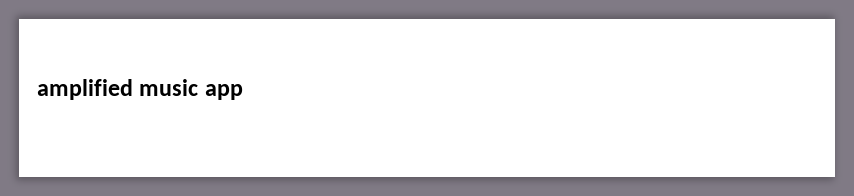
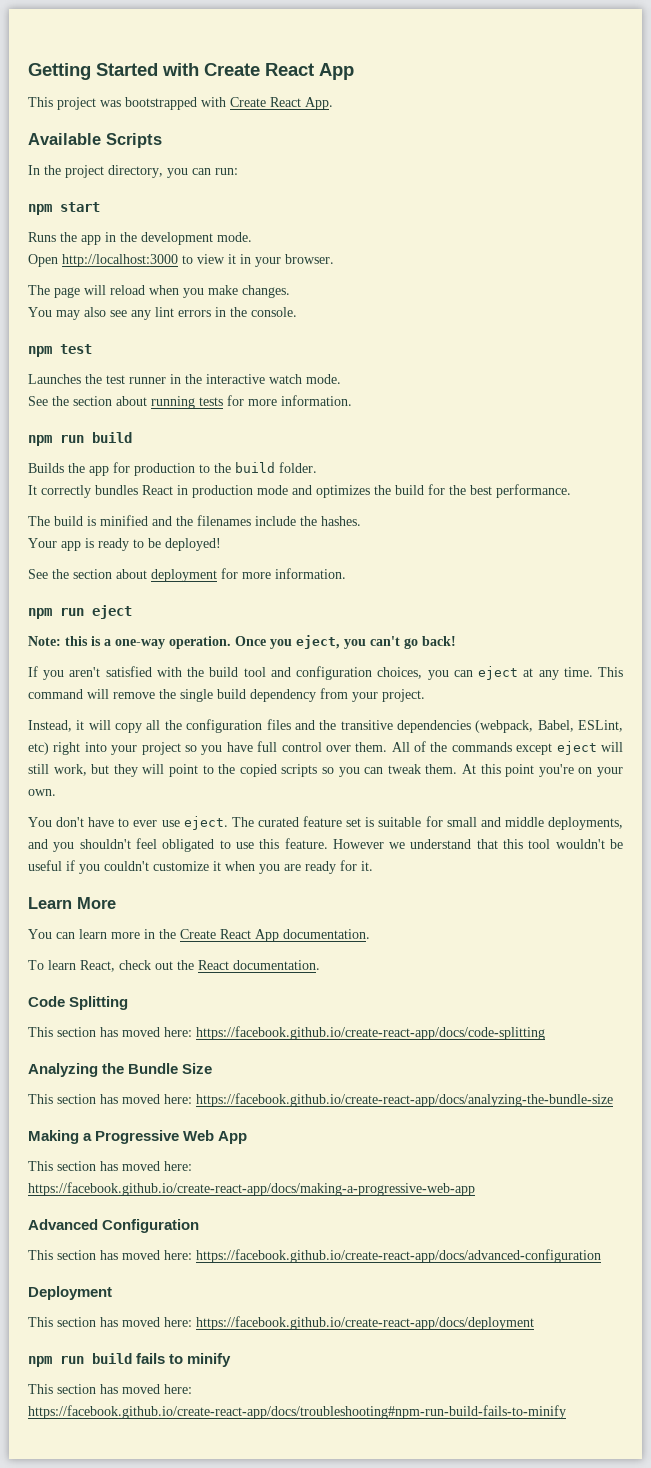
[37,79,243,100] amplified music app -> [28,63,354,80] [28,97,333,110] [28,133,162,148] [28,165,238,178] [28,202,100,215] [28,232,252,245] [28,254,334,267] [28,285,290,298] [28,307,297,320] [28,344,92,357] [28,374,341,384] [28,395,352,409] [28,432,132,446] [28,462,317,476] [28,484,571,498] [28,515,361,526] [28,538,221,551] [28,568,346,582] [28,605,132,619] [28,635,456,649] [28,666,624,680] [28,688,425,702] [28,719,623,733] [28,741,624,755] [28,764,624,777] [28,789,56,796] [28,816,624,830] [28,838,623,852] [28,860,373,874] [28,897,116,909] [28,929,370,942] [28,960,320,972] [28,996,129,1010] [28,1026,545,1040] [28,1063,213,1077] [28,1093,613,1107] [28,1130,248,1144] [28,1161,192,1171] [28,1182,475,1196] [28,1219,200,1233] [28,1249,601,1263] [28,1286,112,1300] [28,1316,534,1330] [28,1353,232,1367] [28,1384,192,1394] [28,1405,566,1419] Getting Started with Create React App // This project was bootstrapped with Create React App. // Available Scripts // In the project directory, you can run: // npm start // Runs the app in the development mode. // Open http://localhost:3000 to view it in your browser. // The page will reload when you make changes. // You may also see any lint errors in the console. // npm test // Launches the test runner in the interactive watch mode. // See the section about running tests for more information. // npm run build // Builds the app for production to the build folder. // It correctly bundles React in production mode and optimizes the build for the best performance. // The build is minified and the filenames include the hashes. // Your app is ready to be deployed! // See the section about deployment for more information. // npm run eject // Note: this is a one-way operation. Once you eject, you can't go back! // If you aren't satisfied with the build tool and configuration choices, you can eject at any time. This command will remove the single build dependency from your project. // Instead, it will copy all the configuration files and the transitive dependencies (webpack, Babel, ESLint, etc) right into your project so you have full control over them. All of the commands except eject will still work, but they will point to the copied scripts so you can tweak them. At this point you're on your own. // You don't have to ever use eject. The curated feature set is suitable for small and middle deployments, and you shouldn't feel obligated to use this feature. However we understand that this tool wouldn't be useful if you couldn't customize it when you are ready for it. // Learn More // You can learn more in the Create React App documentation. // To learn React, check out the React documentation. // Code Splitting // This section has moved here: https://facebook.github.io/create-react-app/docs/code-splitting // Analyzing the Bundle Size // This section has moved here: https://facebook.github.io/create-react-app/docs/analyzing-the-bundle-size // Making a Progressive Web App // This section has moved here: https://facebook.github.io/create-react-app/docs/making-a-progressive-web-app // Advanced Configuration // This section has moved here: https://facebook.github.io/create-react-app/docs/advanced-configuration // Deployment // This section has moved here: https://facebook.github.io/create-react-app/docs/deployment // npm run build fails to minify // This section has moved here: https://facebook.github.io/create-react-app/docs/troubleshooting#npm-run-build-fails-to-minify

